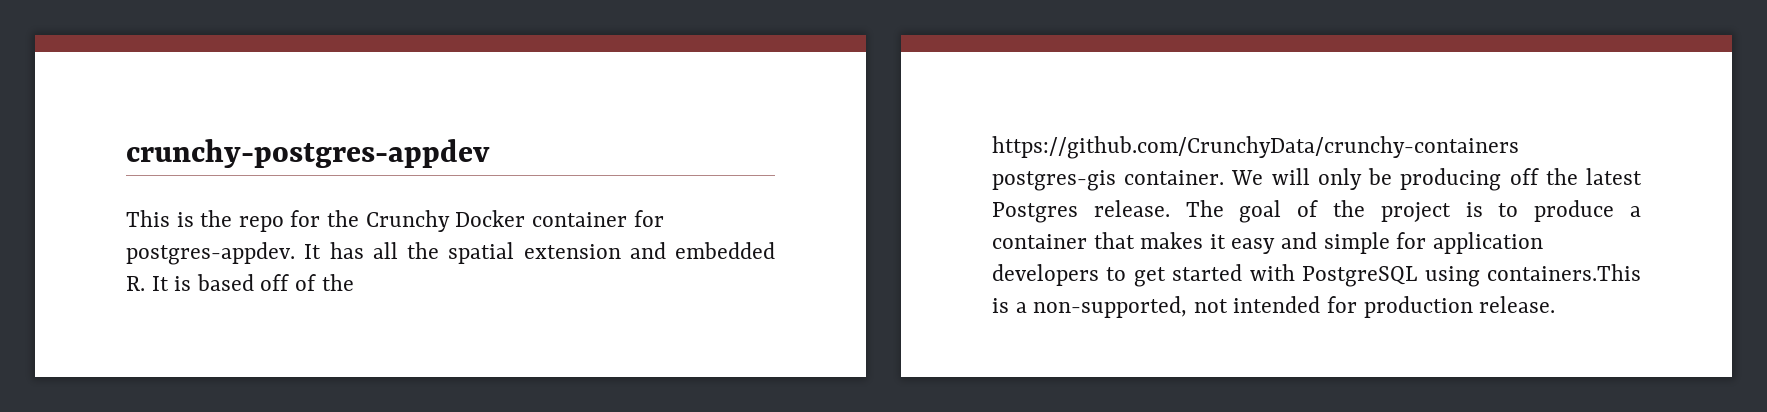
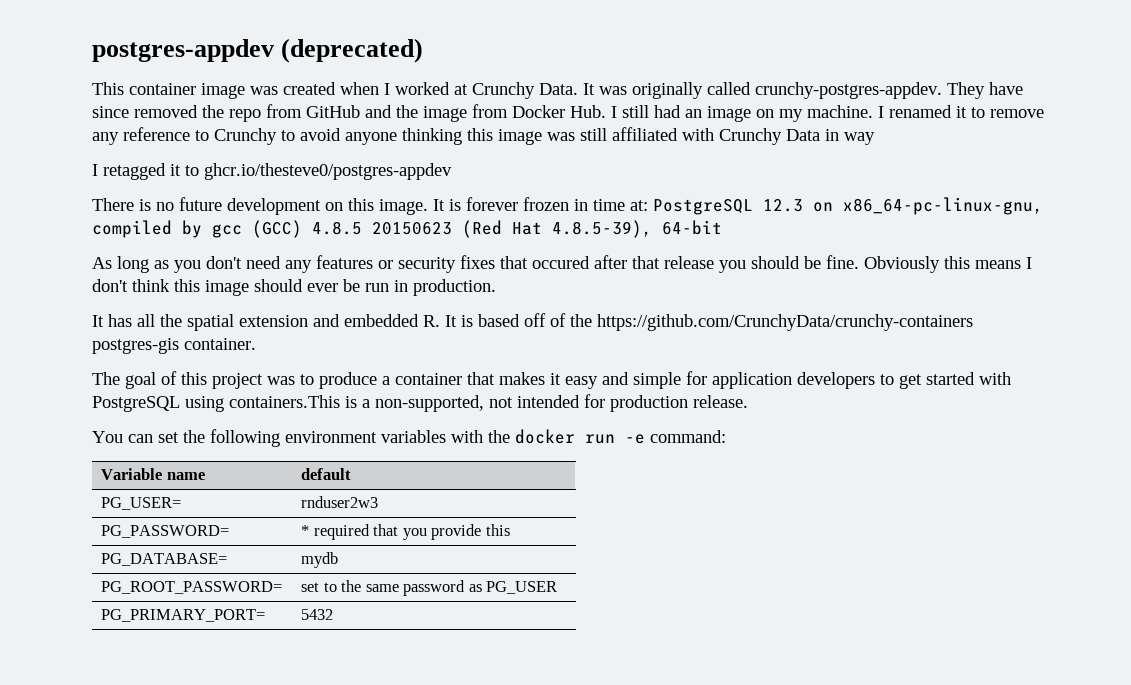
[126,139,490,168] crunchy-postgres-appdev -> [92,38,424,63] postgres-appdev (deprecated)
[176,210,664,232] [126,242,295,265] is the repo for the Crunchy Docker container for postgres-appdev. -> [129,82,1023,99] [92,104,1044,122] [92,127,875,145] [92,163,452,180] [92,197,1043,215] [92,220,722,238] [92,255,1032,273] [92,279,496,296] container image was created when I worked at Crunchy Data. It was originally called crunchy-postgres-appdev. They have since removed the repo from GitHub and the image from Docker Hub. I still had an image on my machine. I renamed it to remove any reference to Crunchy to avoid anyone thinking this image was still affiliated with Crunchy Data in way // I retagged it to ghcr.io/thesteve0/postgres-appdev // There is no future development on this image. It is forever frozen in time at: PostgreSQL 12.3 on x86_64-pc-linux-gnu, compiled by gcc (GCC) 4.8.5 20150623 (Red Hat 4.8.5-39), 64-bit // As long as you don't need any features or security fixes that occured after that release you should be fine. Obviously this means I don't think this image should ever be run in production. //
[1231,168,1642,191] [992,200,1483,223] We will only be producing off the latest Postgres release. The goal of the project is -> [92,371,295,389] // The goal of this project was
(1556, 304) none -> [92,429,726,447] [101,468,205,480] [301,468,352,480] [101,497,182,510] [301,496,379,508] [101,525,230,538] [301,524,510,540] [101,553,228,566] [301,552,339,568] [101,581,283,594] [301,580,557,596] [101,609,266,622] [301,609,334,620] // You can set the following environment variables with the docker run -e command: // Variable name | default // PG_USER= | rnduser2w3 // PG_PASSWORD= | * required that you provide this // PG_DATABASE= | mydb // PG_ROOT_PASSWORD= | set to the same password as PG_USER // PG_PRIMARY_PORT= | 5432

